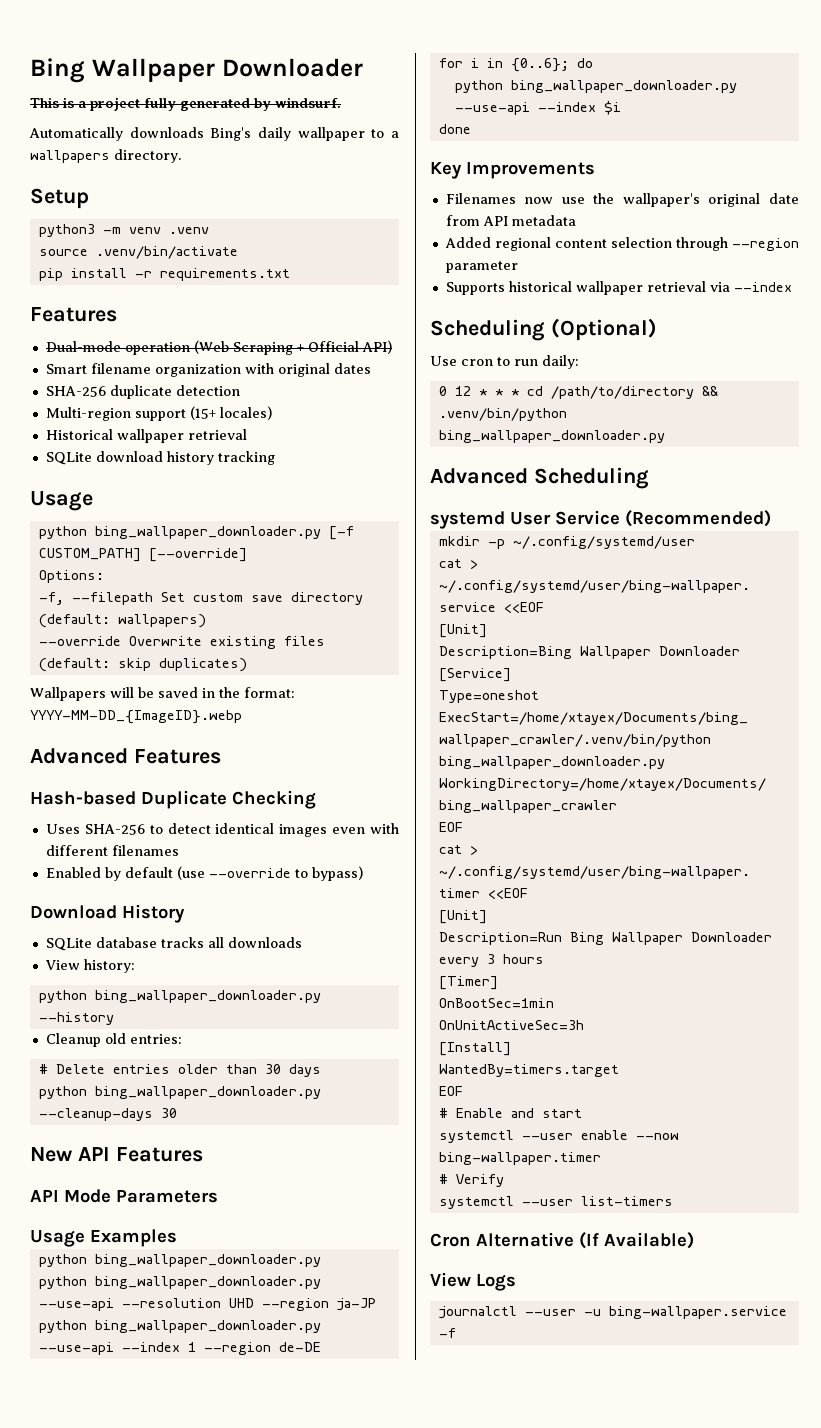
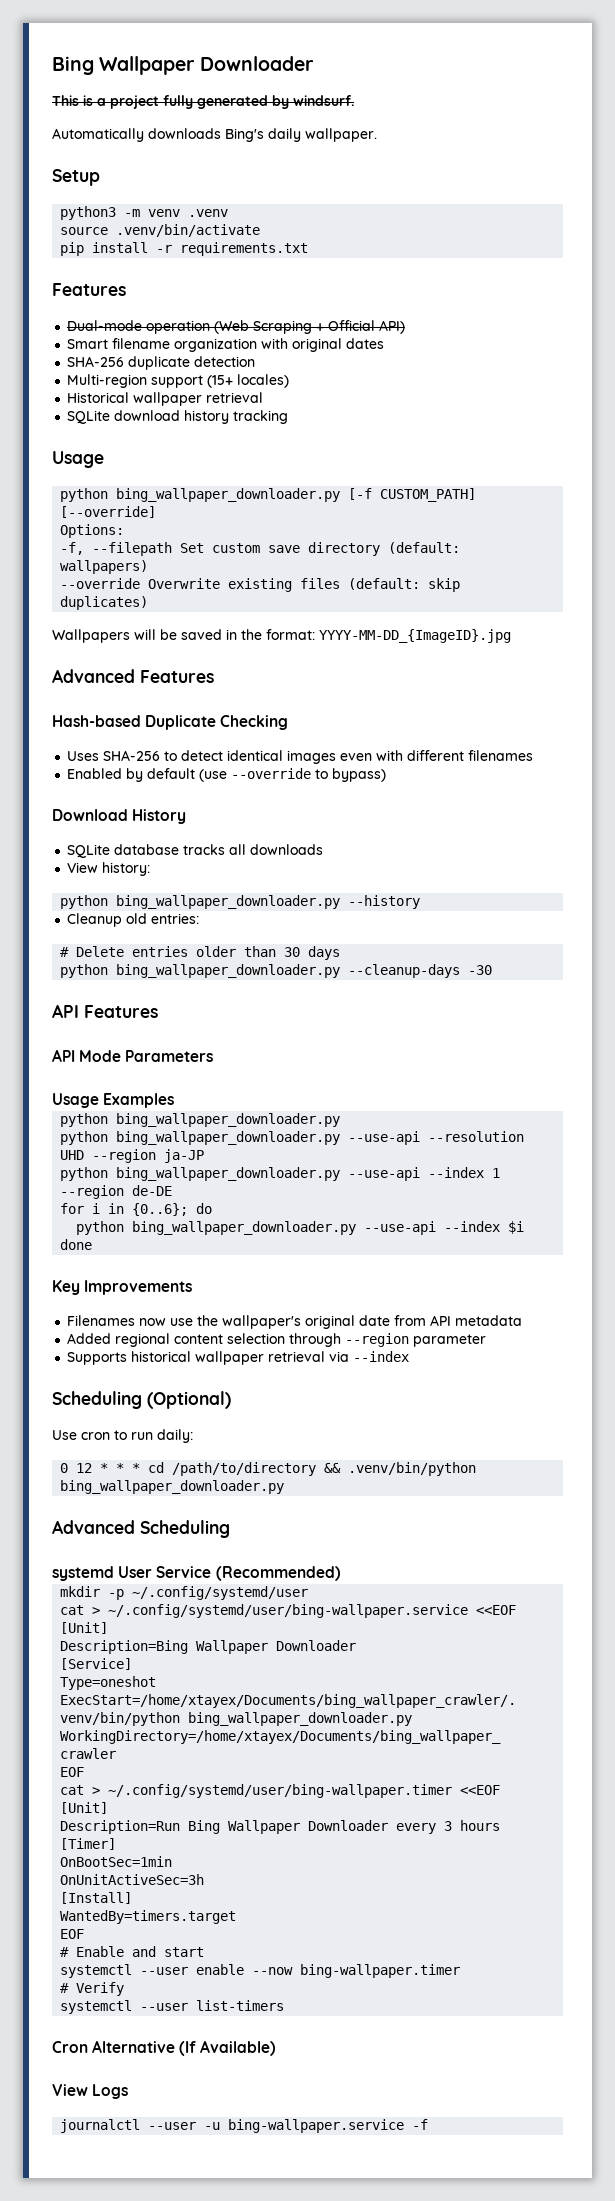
[297,127,400,141] [30,149,181,163] wallpaper to a wallpapers directory. -> [305,128,377,142] wallpaper.
[30,710,242,724] YYYY-MM-DD_{ImageID}.webp -> [319,629,511,643] YYYY-MM-DD_{ImageID}.jpg
[160,1108,177,1118] [30,1147,72,1162] 30 // New -> [468,965,493,975] -30 //

